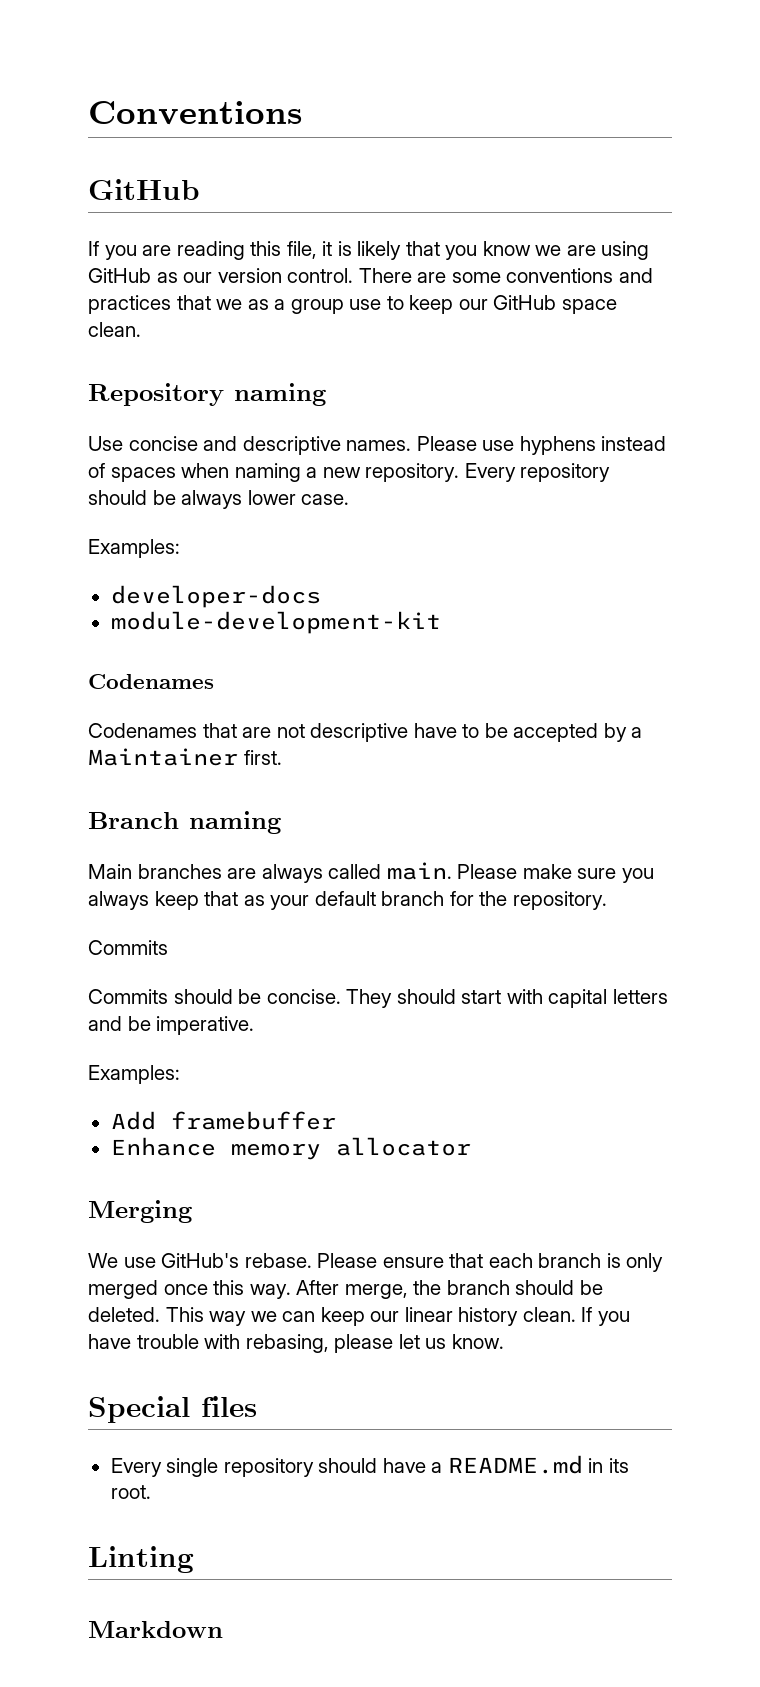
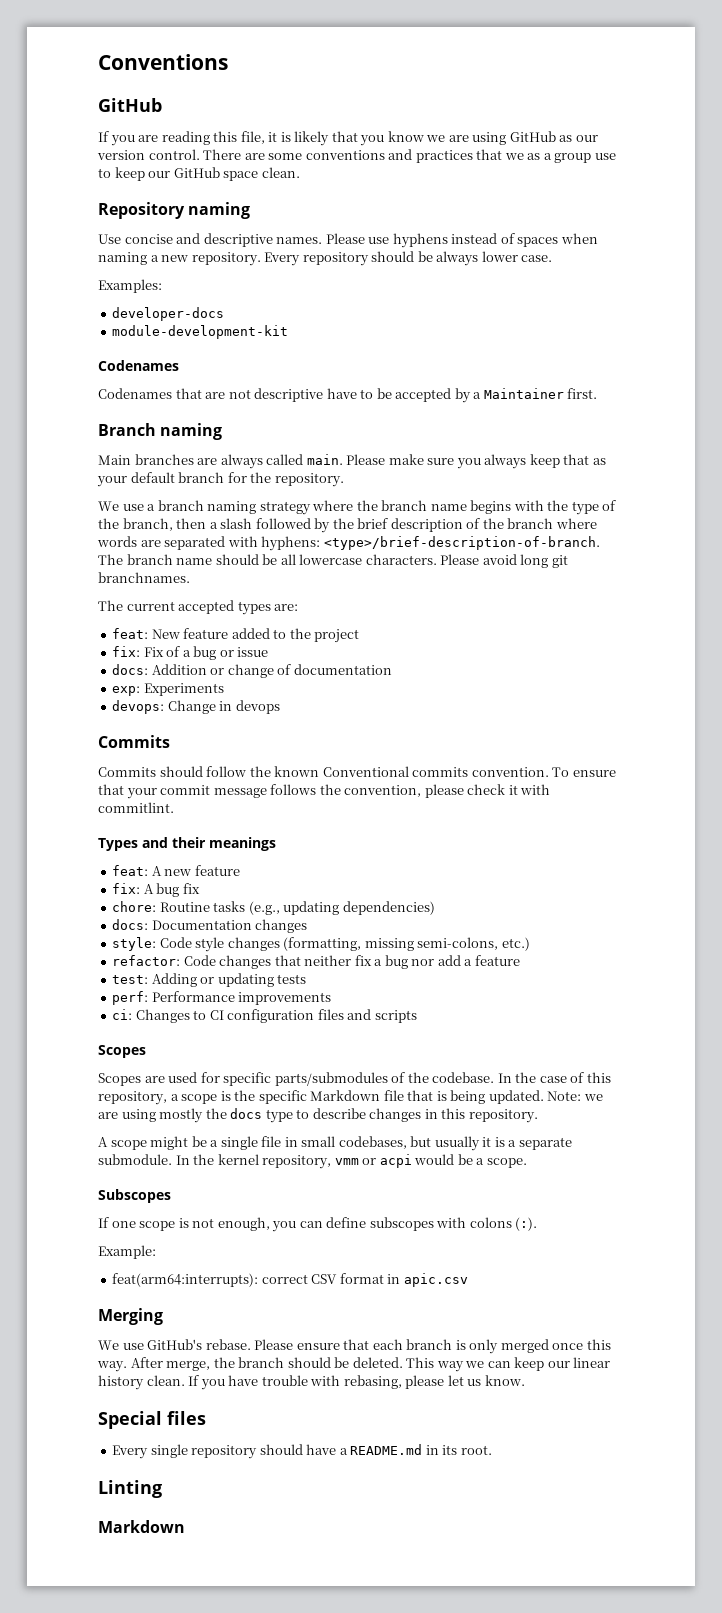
[88,940,168,955] [88,989,668,1008] [88,1016,255,1035] [88,1065,180,1084] [110,1111,336,1130] [110,1137,471,1160] Commits // Commits should be concise. They should start with capital letters and be imperative. // Examples: // Add framebuffer // Enhance memory allocator -> [98,500,617,515] [98,518,597,533] [97,536,600,551] [98,554,568,568] [98,572,190,583] [98,600,299,615] [112,628,360,643] [112,646,269,660] [112,664,392,678] [112,683,224,696] [112,700,280,714] [98,735,170,748] [98,766,616,777] [98,784,551,799] [98,802,174,813] [98,837,276,851] [112,865,240,876] [112,883,200,897] [112,901,435,915] [112,919,308,933] [112,937,530,952] [112,955,520,969] [112,973,307,987] [112,991,332,1005] [112,1009,417,1023] [98,1045,146,1058] [98,1072,611,1086] [98,1090,603,1105] [98,1108,538,1123] [98,1136,572,1151] [98,1154,527,1169] [98,1189,171,1203] [98,1217,538,1232] [98,1245,156,1259] [112,1273,468,1287] We use a branch naming strategy where the branch name begins with the type of the branch, then a slash followed by the brief description of the branch where words are separated with hyphens: <type>/brief-description-of-branch. The branch name should be all lowercase characters. Please avoid long git branchnames. // The current accepted types are: // feat: New feature added to the project // fix: Fix of a bug or issue // docs: Addition or change of documentation // exp: Experiments // devops: Change in devops // Commits // Commits should follow the known Conventional commits convention. To ensure that your commit message follows the convention, please check it with commitlint. // Types and their meanings // feat: A new feature // fix: A bug fix // chore: Routine tasks (e.g., updating dependencies) // docs: Documentation changes // style: Code style changes (formatting, missing semi-colons, etc.) // refactor: Code changes that neither fix a bug nor add a feature // test: Adding or updating tests // perf: Performance improvements // ci: Changes to CI configuration files and scripts // Scopes // Scopes are used for specific parts/submodules of the codebase. In the case of this repository, a scope is the specific Markdown file that is being updated. Note: we are using mostly the docs type to describe changes in this repository. // A scope might be a single file in small codebases, but usually it is a separate submodule. In the kernel repository, vmm or acpi would be a scope. // Subscopes // If one scope is not enough, you can define subscopes with colons (:). // Example: // feat(arm64:interrupts): correct CSV format in apic.csv

